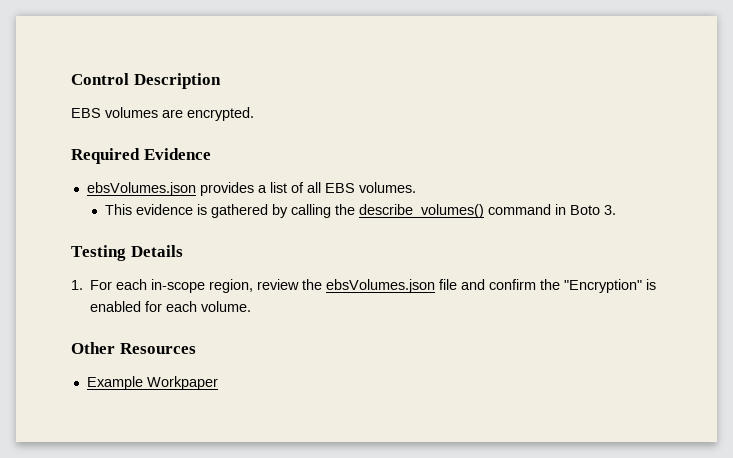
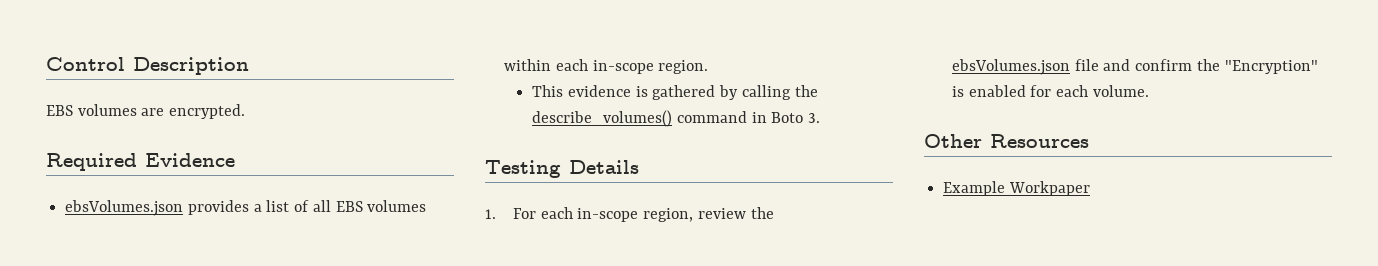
[358,182,416,193] volumes. -> [367,200,427,212] [504,59,709,74] volumes within each in-scope region.

